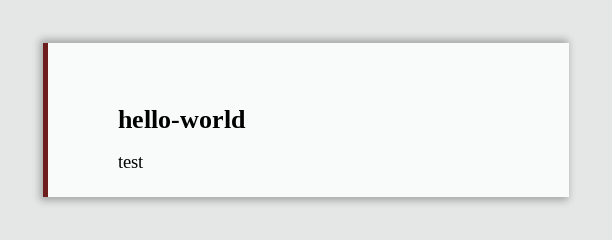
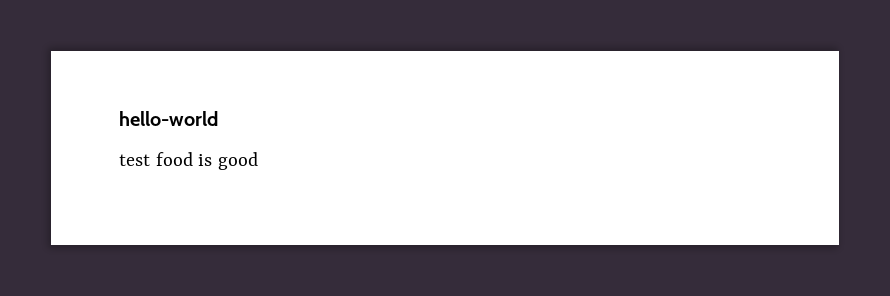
(144, 162) none -> [155,152,259,170] food is good

